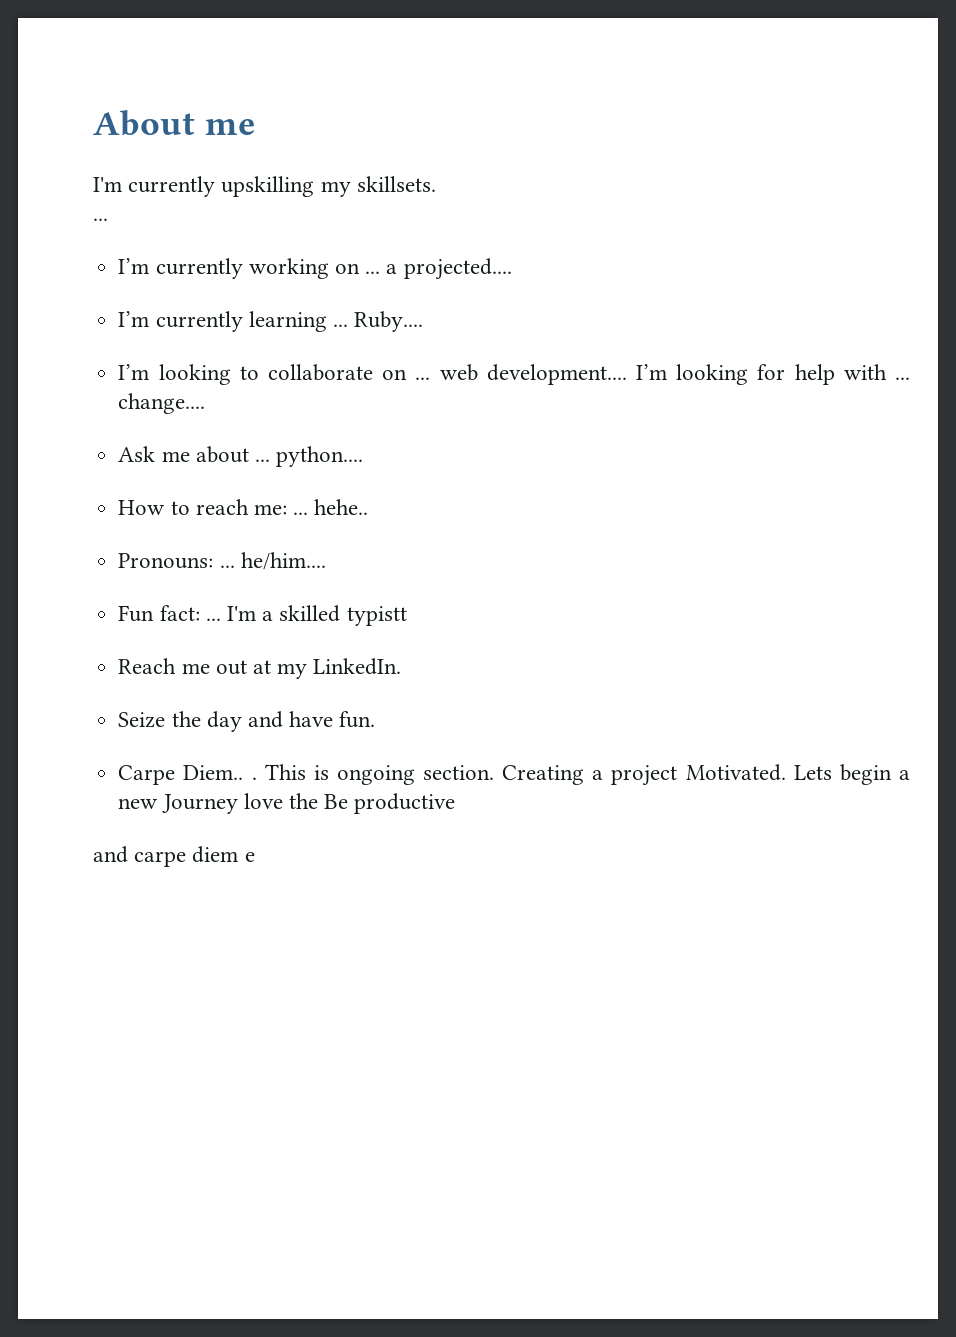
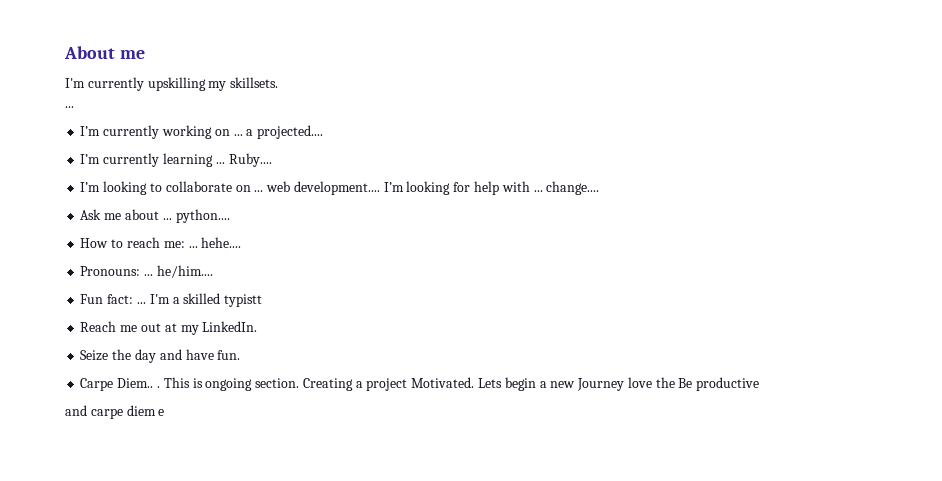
[314,499,369,515] hehe.. -> [201,237,242,248] hehe....

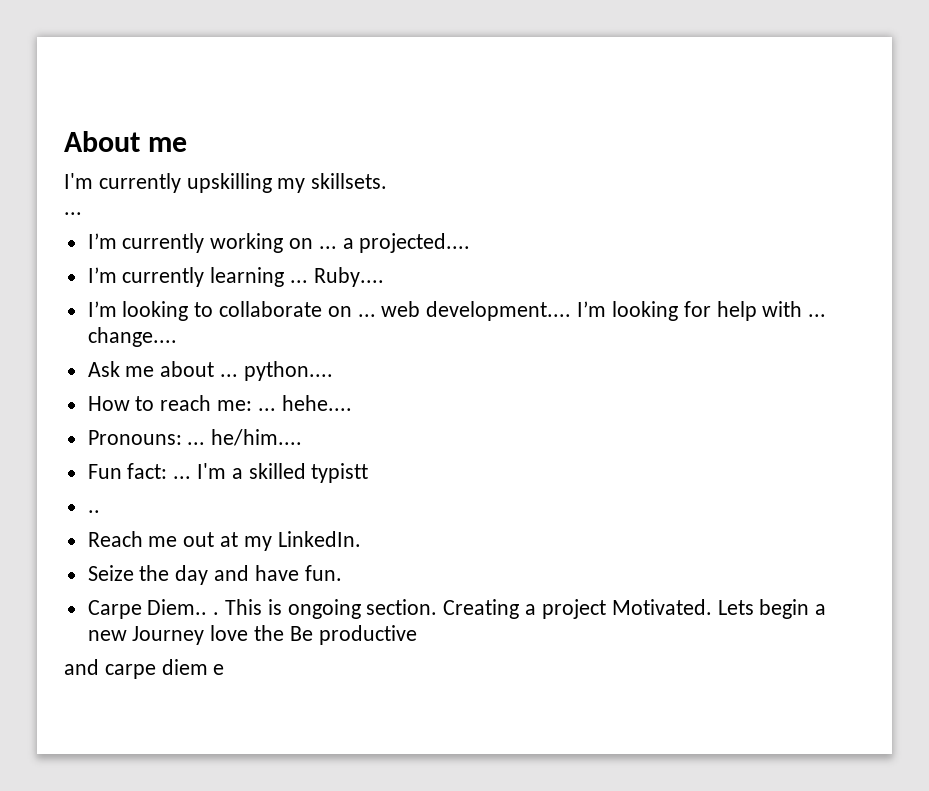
(263, 300) none -> [87,510,100,513] // ..

